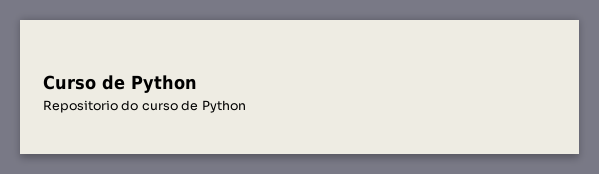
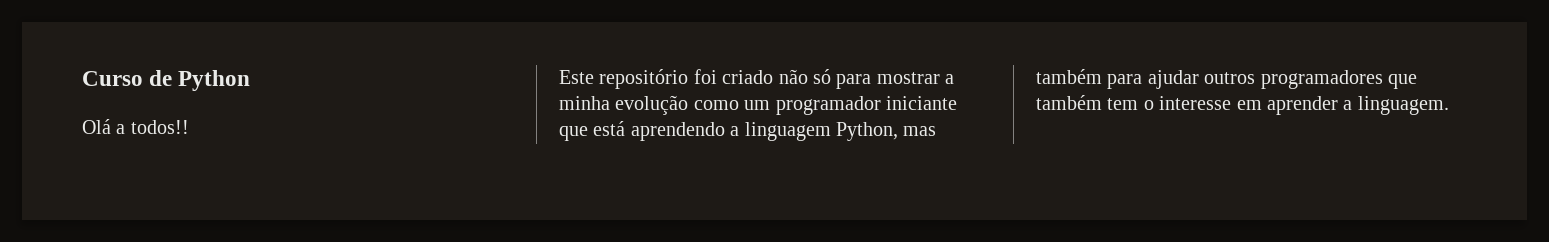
[43,100,246,113] Repositorio do curso de Python -> [82,119,189,134] [559,69,955,89] [559,95,957,115] [559,121,937,141] [1036,69,1417,89] [1036,95,1449,115] Olá a todos!! // Este repositório foi criado não só para mostrar a minha evolução como um programador iniciante que está aprendendo a linguagem Python, mas também para ajudar outros programadores que também tem o interesse em aprender a linguagem.

